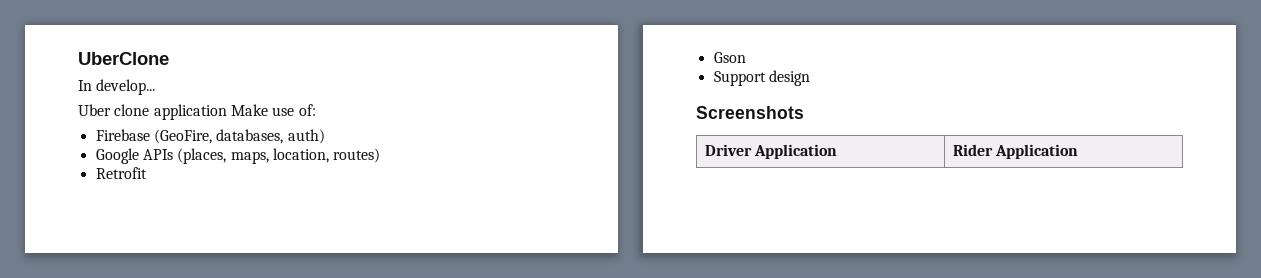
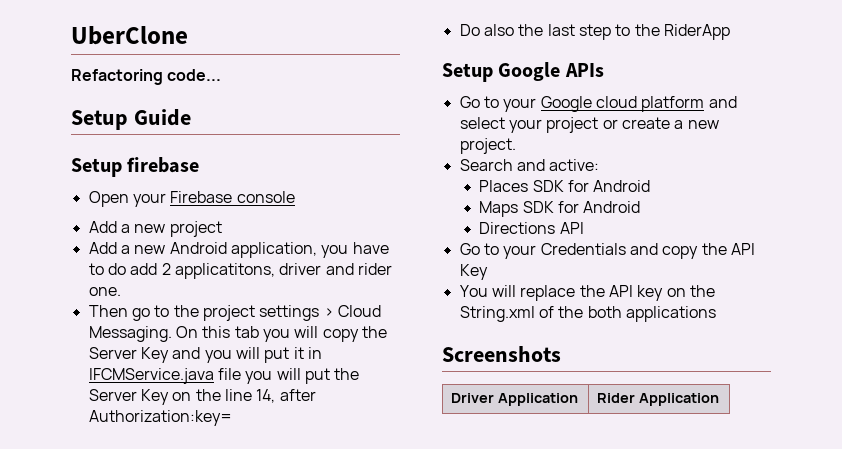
[78,79,156,95] [78,104,316,120] [95,129,325,144] [95,148,381,164] [95,167,147,179] [713,52,746,63] [713,70,810,86] In develop... // Uber clone application Make use of: // Firebase (GeoFire, databases, auth) // Google APIs (places, maps, location, routes) // Retrofit // Gson // Support design -> [71,69,222,85] [71,109,191,130] [71,157,200,177] [88,191,295,207] [88,221,222,237] [88,242,389,258] [88,263,392,279] [88,287,121,296] [88,305,381,321] [88,326,387,342] [88,347,322,363] [88,368,360,384] [88,389,316,405] [88,410,232,426] [459,24,730,40] [442,62,604,82] [459,96,737,112] [459,117,719,133] [459,138,516,154] [459,159,600,171] [479,180,651,192] [479,201,641,217] [479,222,584,234] [459,243,755,259] [459,264,488,280] [459,285,715,301] [459,306,716,322] Refactoring code... // Setup Guide // Setup firebase // Open your Firebase console // Add a new project // Add a new Android application, you have to do add 2 applicatitons, driver and rider one. // Then go to the project settings > Cloud Messaging. On this tab you will copy the Server Key and you will put it in IFCMService.java file you will put the Server Key on the line 14, after Authorization:key= // Do also the last step to the RiderApp // Setup Google APIs // Go to your Google cloud platform and select your project or create a new project. // Search and active: // Places SDK for Android // Maps SDK for Android // Directions API // Go to your Credentials and copy the API Key // You will replace the API key on the String.xml of the both applications

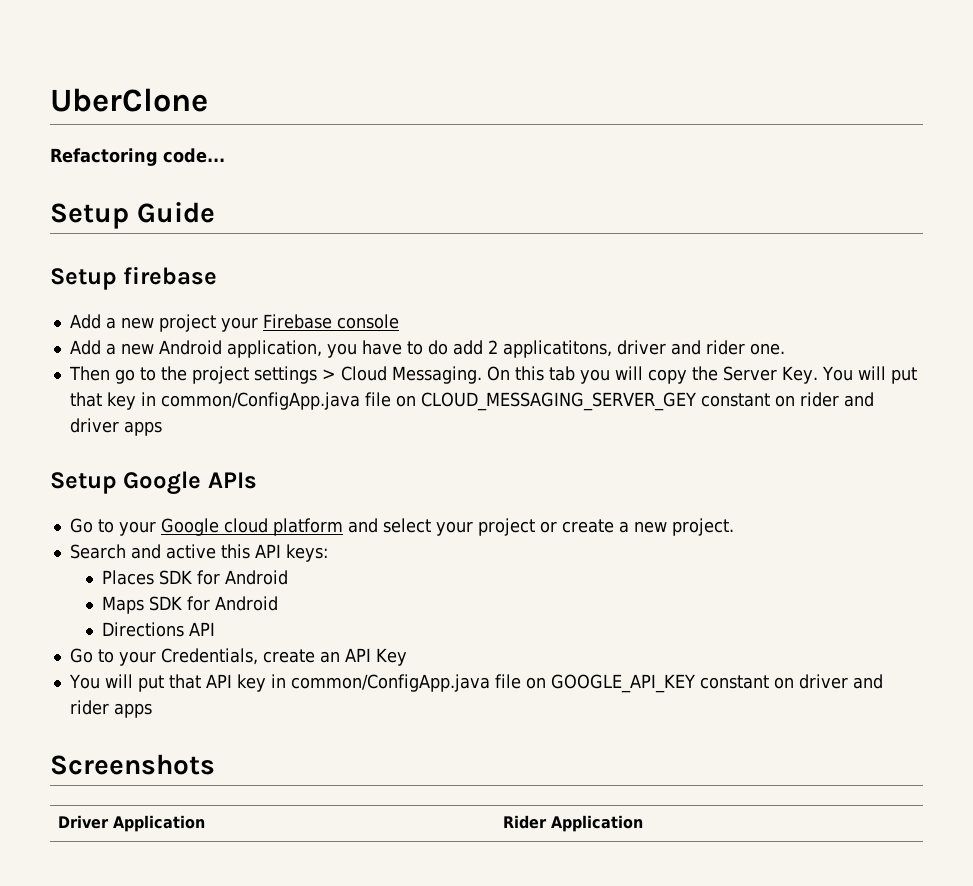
[88,191,295,207] // Open your Firebase console -> (218, 275) none
(222, 229) none -> [220,314,399,332] your Firebase console
[140,347,322,363] [88,368,360,384] [88,389,316,405] [88,410,232,426] [459,24,730,40] Key and you will put it in IFCMService.java file you will put the Server Key on the line 14, after Authorization:key= // Do also the last step to the RiderApp -> [781,366,917,384] [69,392,874,411] [69,418,162,436] Key. You will put that key in common/ConfigApp.java file on CLOUD_MESSAGING_SERVER_GEY constant on rider and driver apps
[549,159,600,171] active: -> [165,544,328,562] active this API keys:
[540,243,727,259] Credentials and copy the -> [160,648,340,665] Credentials, create an
[520,285,715,301] [459,306,716,322] replace the API key on the String.xml of the both applications -> [137,674,883,693] [69,700,152,718] put that API key in common/ConfigApp.java file on GOOGLE_API_KEY constant on driver and rider apps

